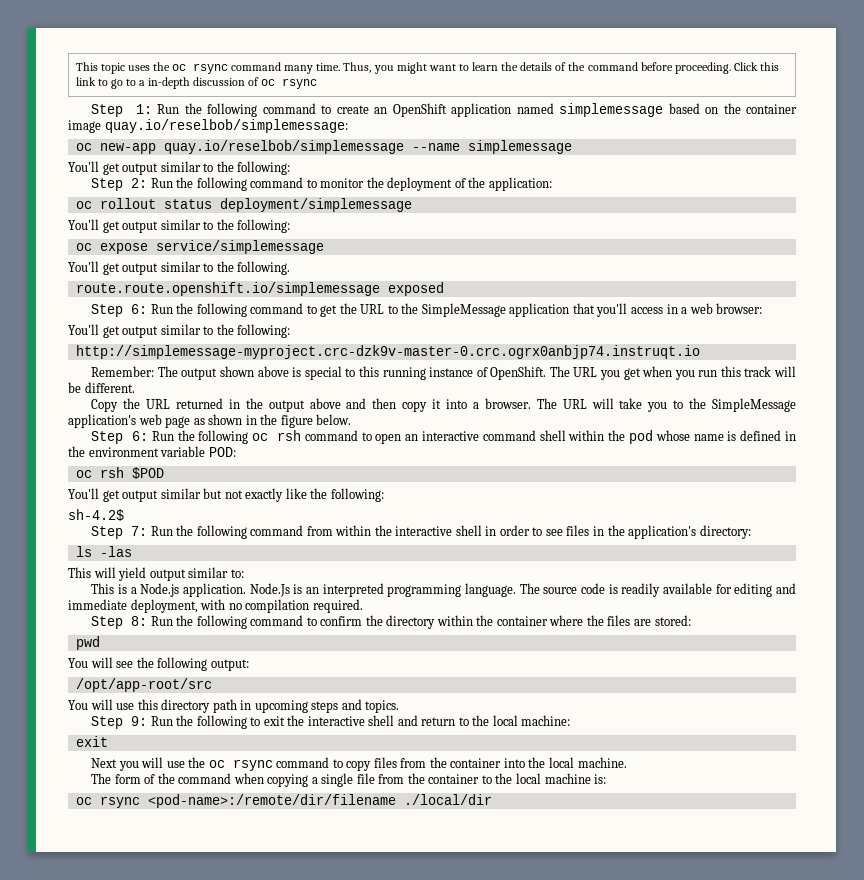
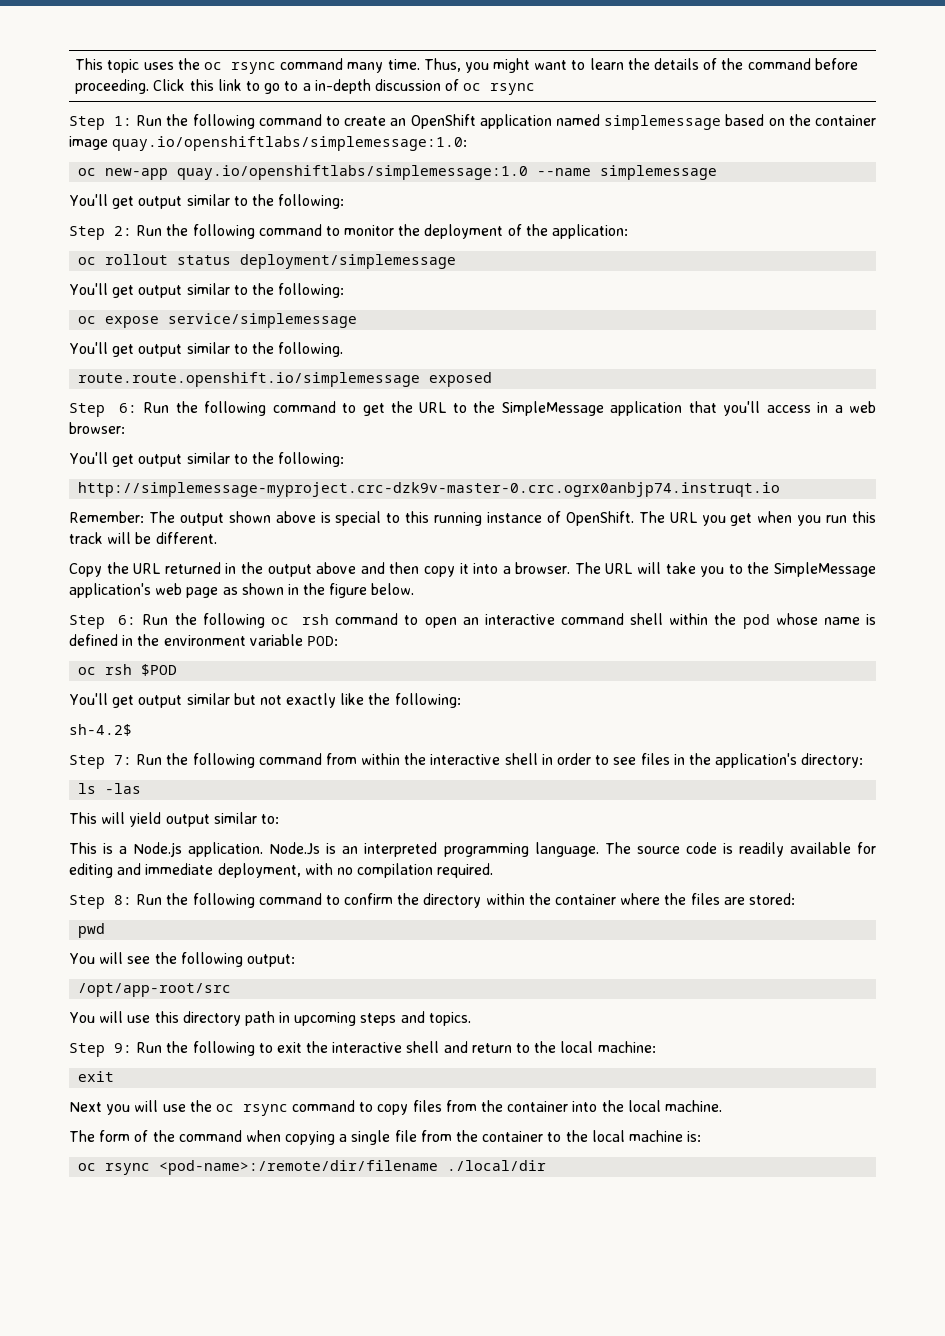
[104,119,348,133] quay.io/reselbob/simplemessage: -> [112,136,468,151] quay.io/openshiftlabs/simplemessage:1.0:
[163,140,404,154] quay.io/reselbob/simplemessage -> [177,165,529,180] quay.io/openshiftlabs/simplemessage:1.0

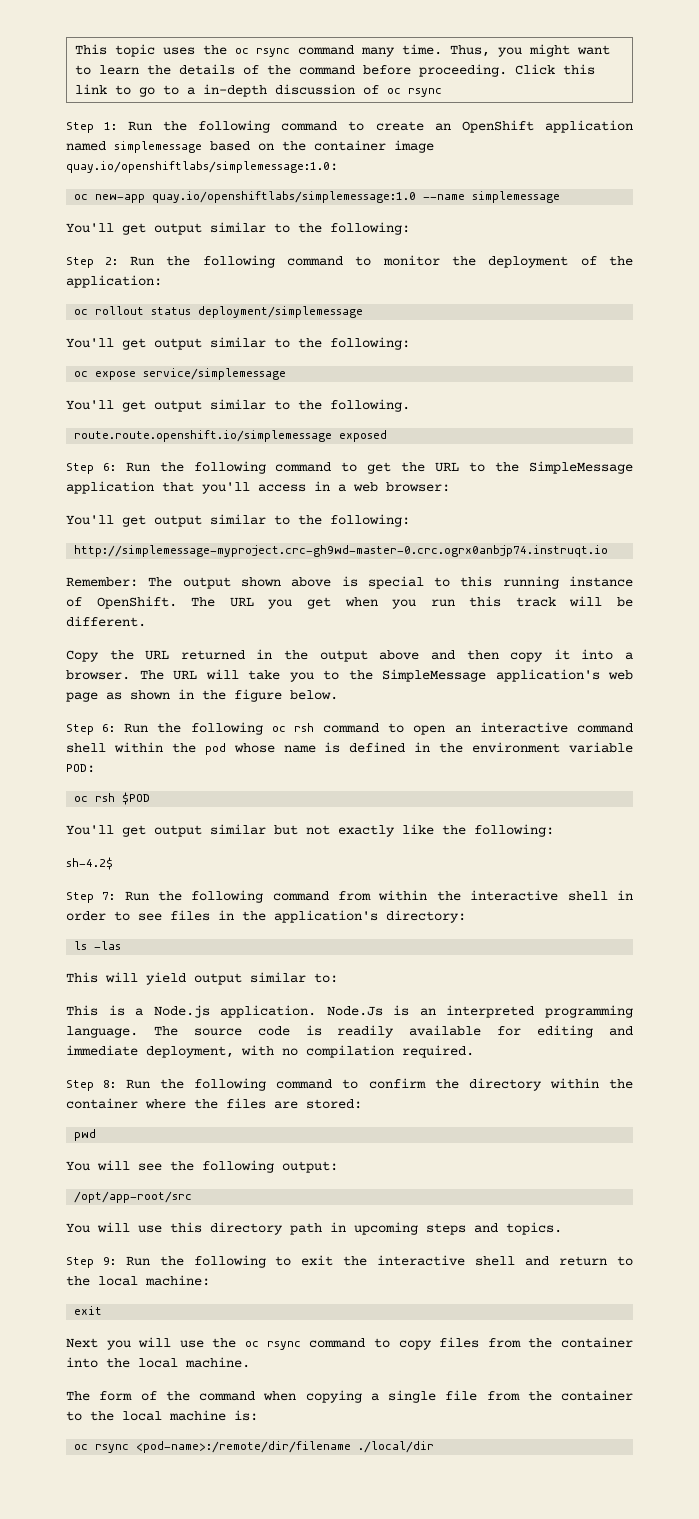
[78,482,781,497] http://simplemessage-myproject.crc-dzk9v-master-0.crc.ogrx0anbjp74.instruqt.io -> [74,545,609,557] http://simplemessage-myproject.crc-gh9wd-master-0.crc.ogrx0anbjp74.instruqt.io

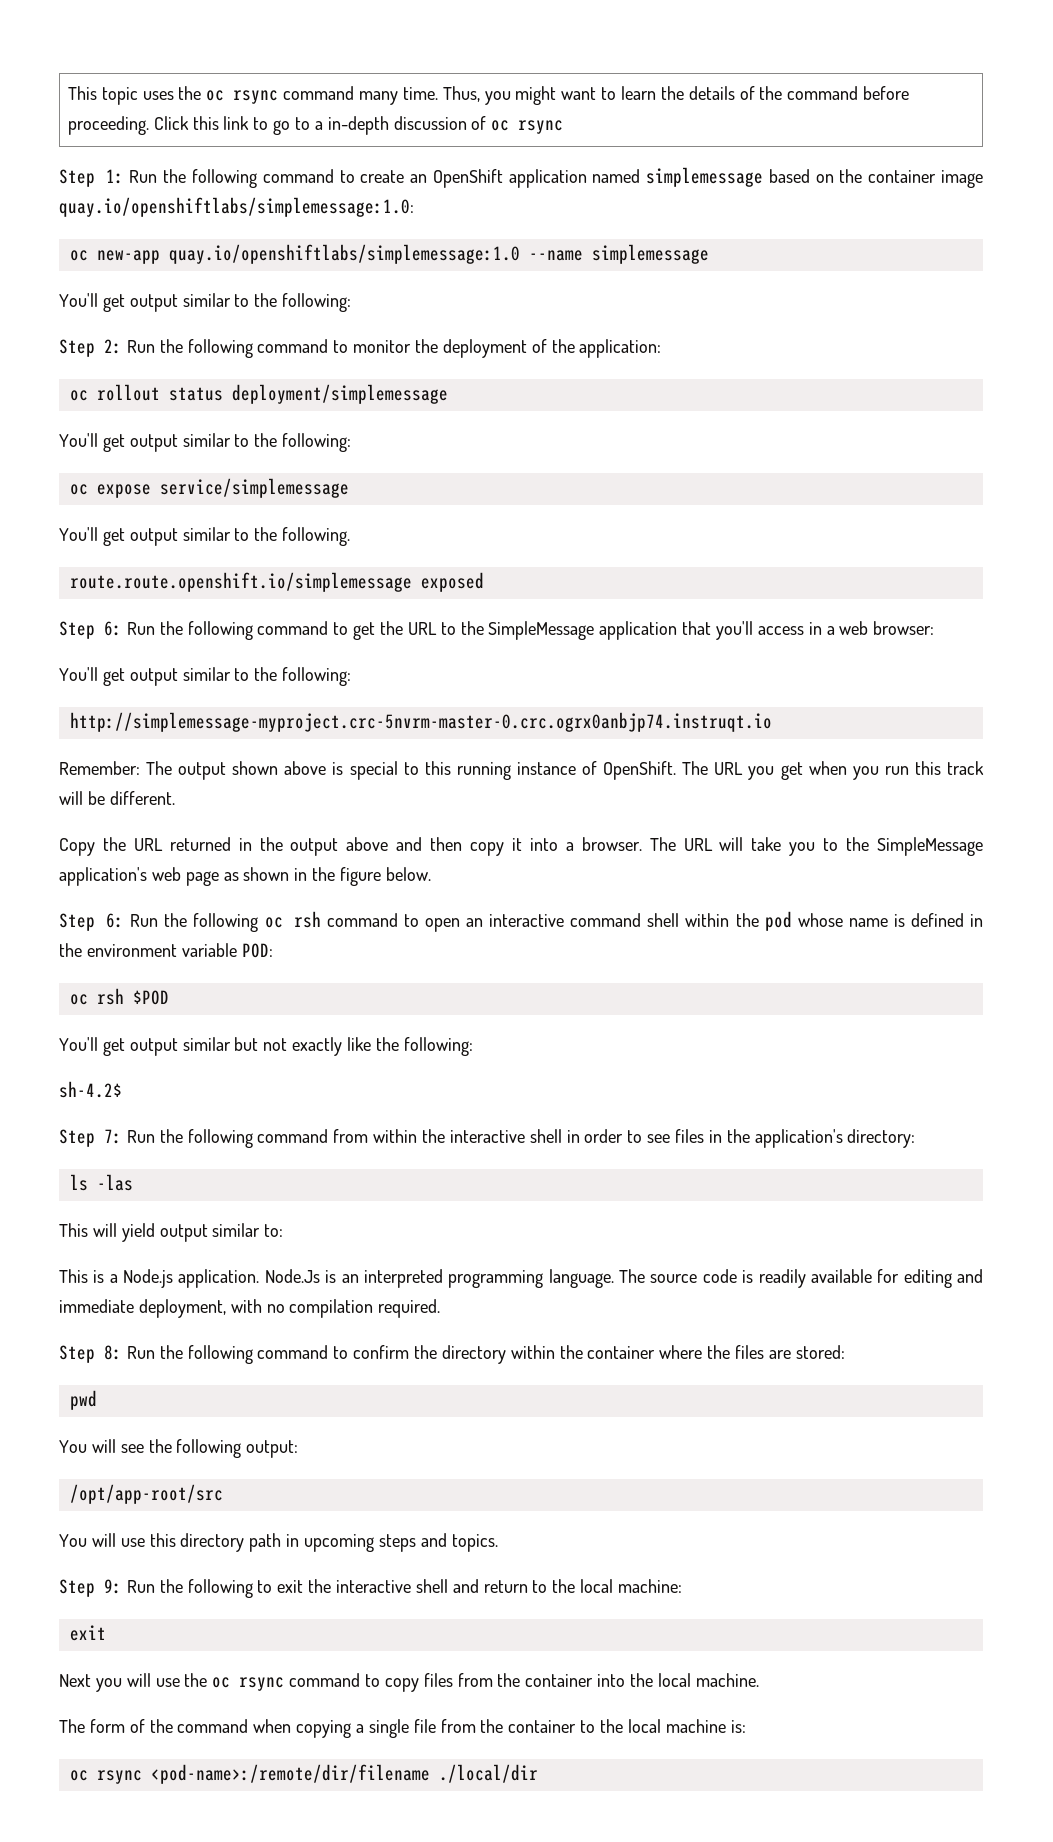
[74,545,609,557] http://simplemessage-myproject.crc-gh9wd-master-0.crc.ogrx0anbjp74.instruqt.io -> [69,712,772,732] http://simplemessage-myproject.crc-5nvrm-master-0.crc.ogrx0anbjp74.instruqt.io

